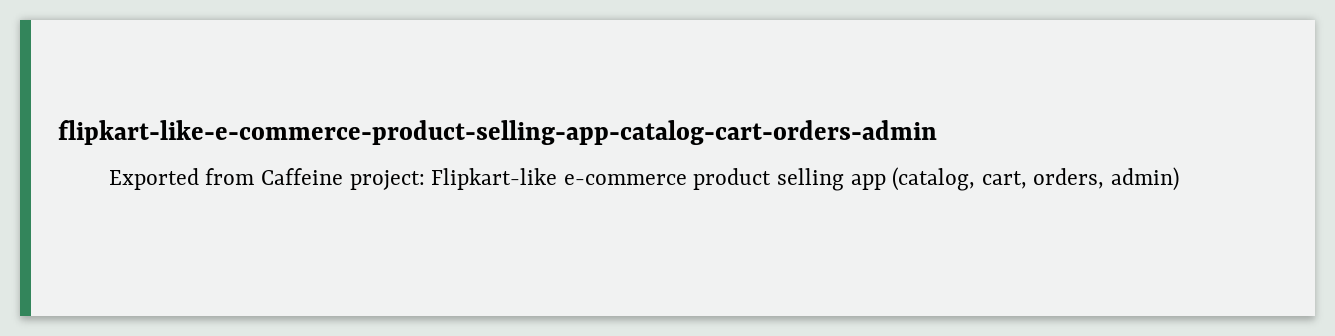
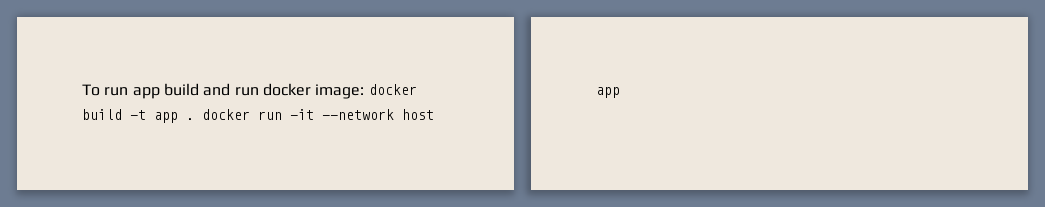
[58,120,937,145] [108,167,1180,191] flipkart-like-e-commerce-product-selling-app-catalog-cart-orders-admin // Exported from Caffeine project: Flipkart-like e-commerce product selling app (catalog, cart, orders, admin) -> [82,83,417,99] [82,109,434,123] [596,87,620,98] To run app build and run docker image: docker build -t app . docker run -it --network host app

